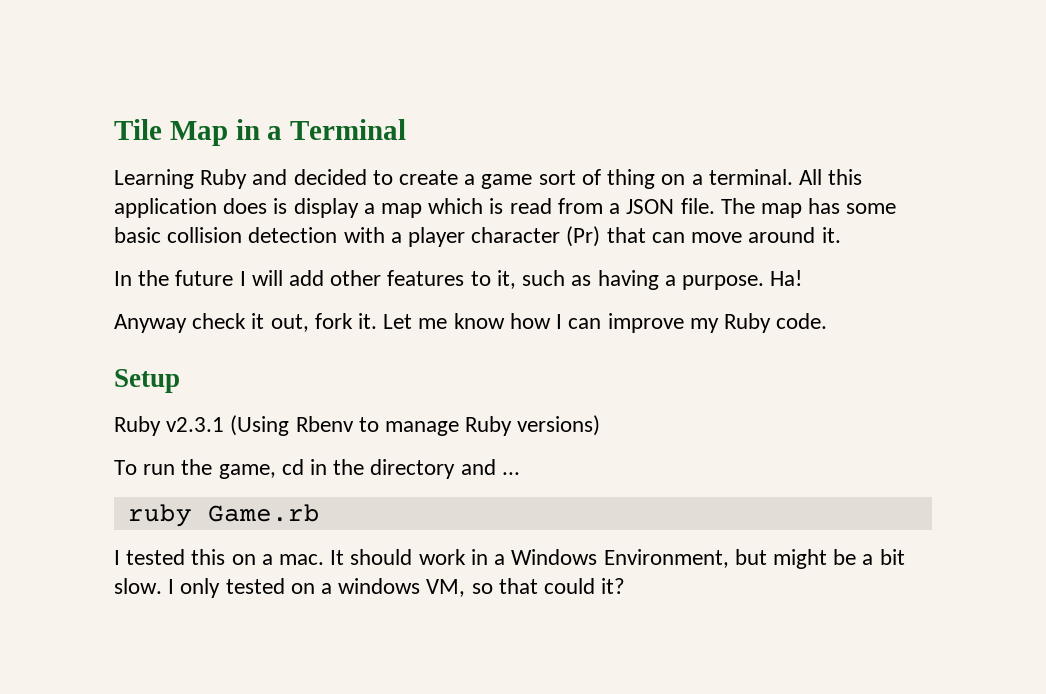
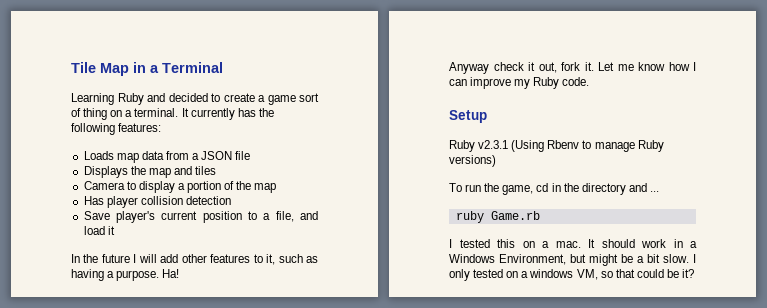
[798,169,863,185] [114,198,897,218] [114,226,841,247] All this application does is display a map which is read from a JSON file. The map has some basic collision detection with a player character (Pr) that can move around it. -> [181,108,274,120] [71,123,162,135] [83,151,251,163] [83,166,217,178] [83,181,277,193] [83,196,231,208] [83,211,318,223] [83,226,115,235] It currently has the following features: // Loads map data from a JSON file // Displays the map and tiles // Camera to display a portion of the map // Has player collision detection // Save player's current position to a file, and load it
(596, 586) none -> [666,269,679,278] be

